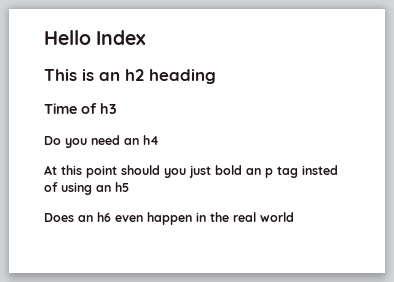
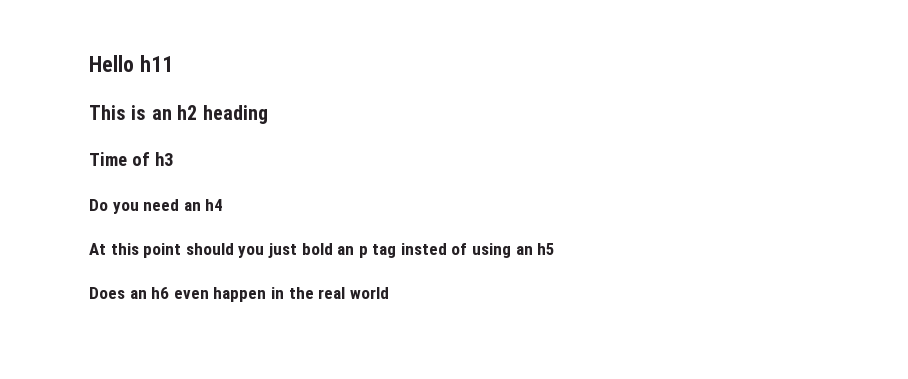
[96,30,147,45] Index -> [139,55,173,72] h11

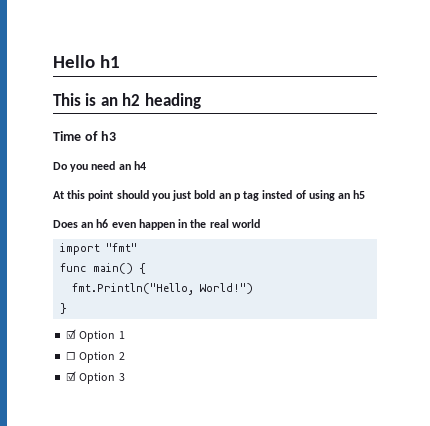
[139,55,173,72] h11 -> [100,55,121,68] h1
(389, 293) none -> [60,243,138,255] [60,263,147,274] [72,283,254,295] [60,303,68,314] [66,329,125,342] [66,351,125,363] [66,371,125,384] // import "fmt" // func main() { // fmt.Println("Hello, World!") // } // ☑ Option 1 // ☐ Option 2 // ☑ Option 3

